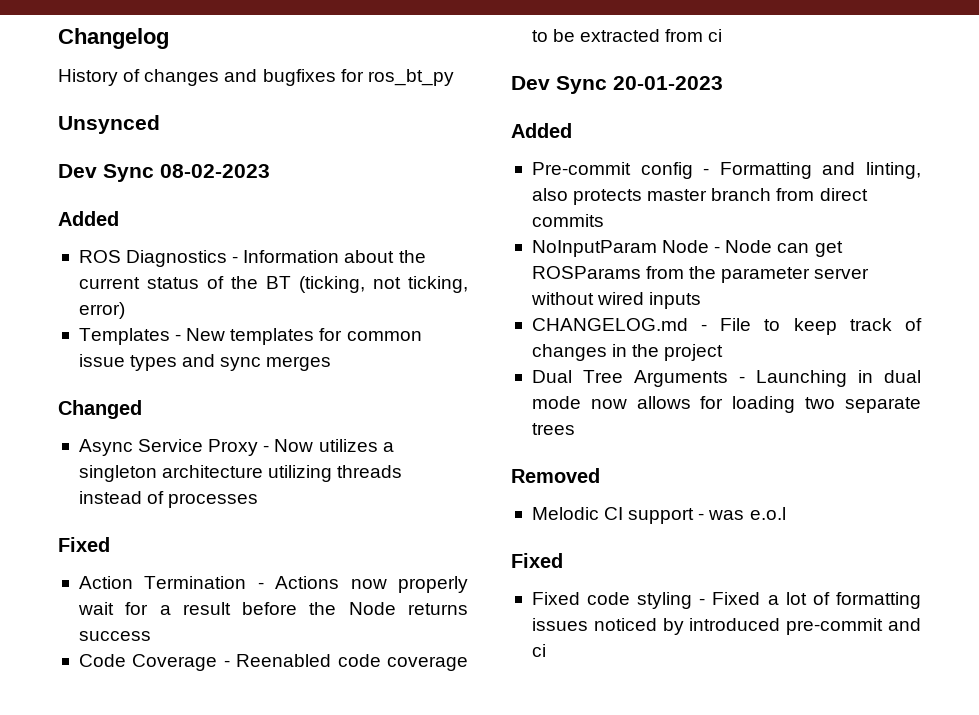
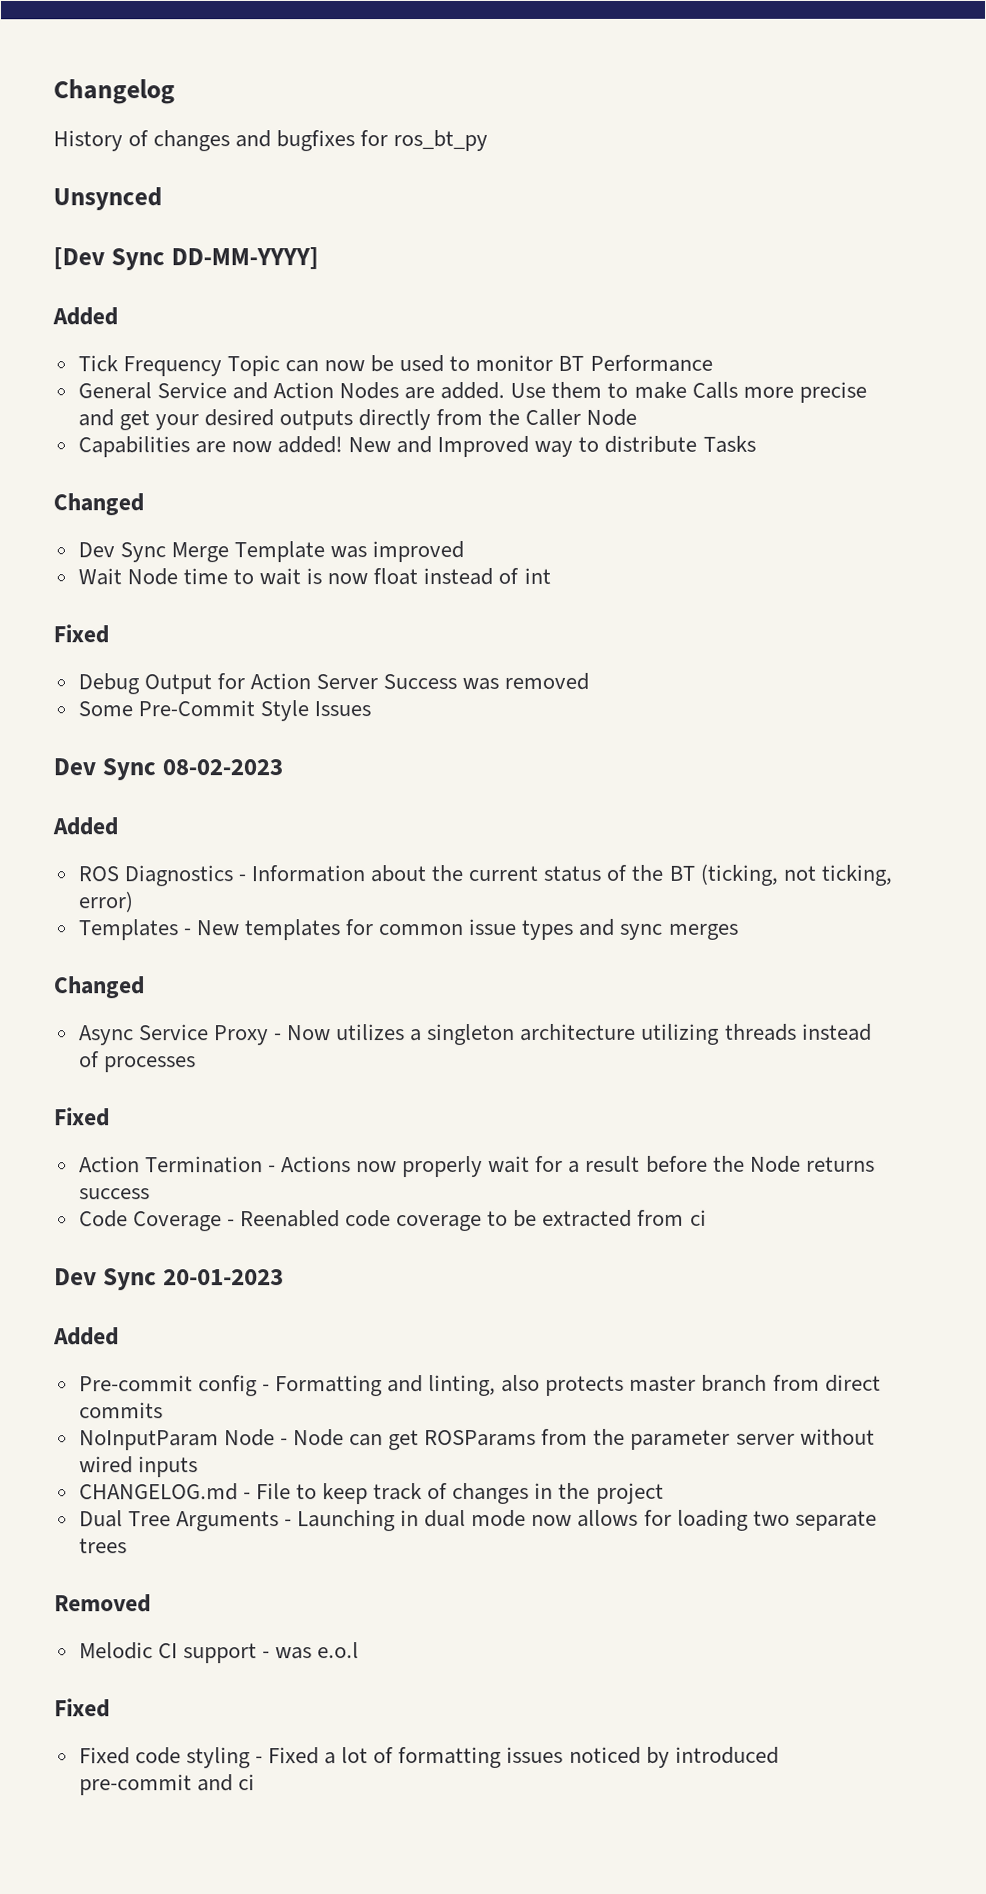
(160, 124) none -> [53,247,319,271] [52,307,118,326] [77,354,713,377] [77,381,867,403] [77,408,638,431] [77,435,756,458] [53,493,144,516] [77,541,465,563] [77,567,551,586] [53,624,109,644] [77,672,590,695] [77,700,371,722] // [Dev Sync DD-MM-YYYY] // Added // Tick Frequency Topic can now be used to monitor BT Performance // General Service and Action Nodes are added. Use them to make Calls more precise and get your desired outputs directly from the Caller Node // Capabilities are now added! New and Improved way to distribute Tasks // Changed // Dev Sync Merge Template was improved // Wait Node time to wait is now float instead of int // Fixed // Debug Output for Action Server Success was removed // Some Pre-Commit Style Issues

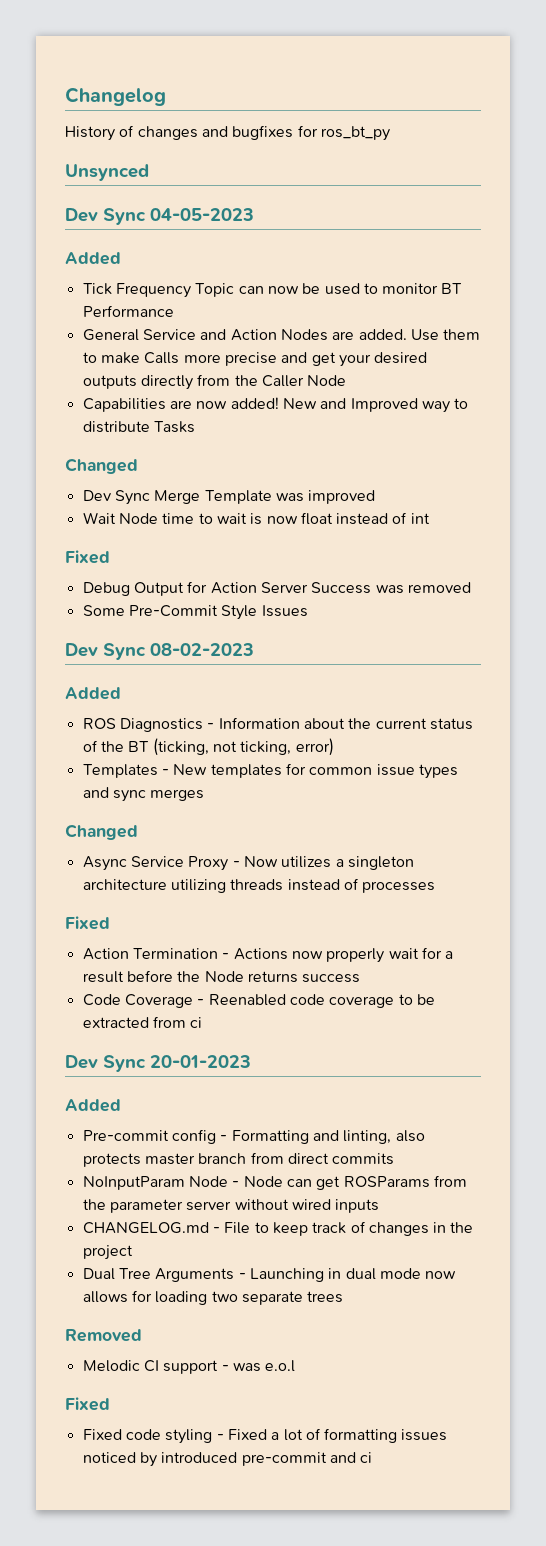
[53,247,319,271] [Dev Sync DD-MM-YYYY] -> [65,208,254,225] Dev Sync 04-05-2023

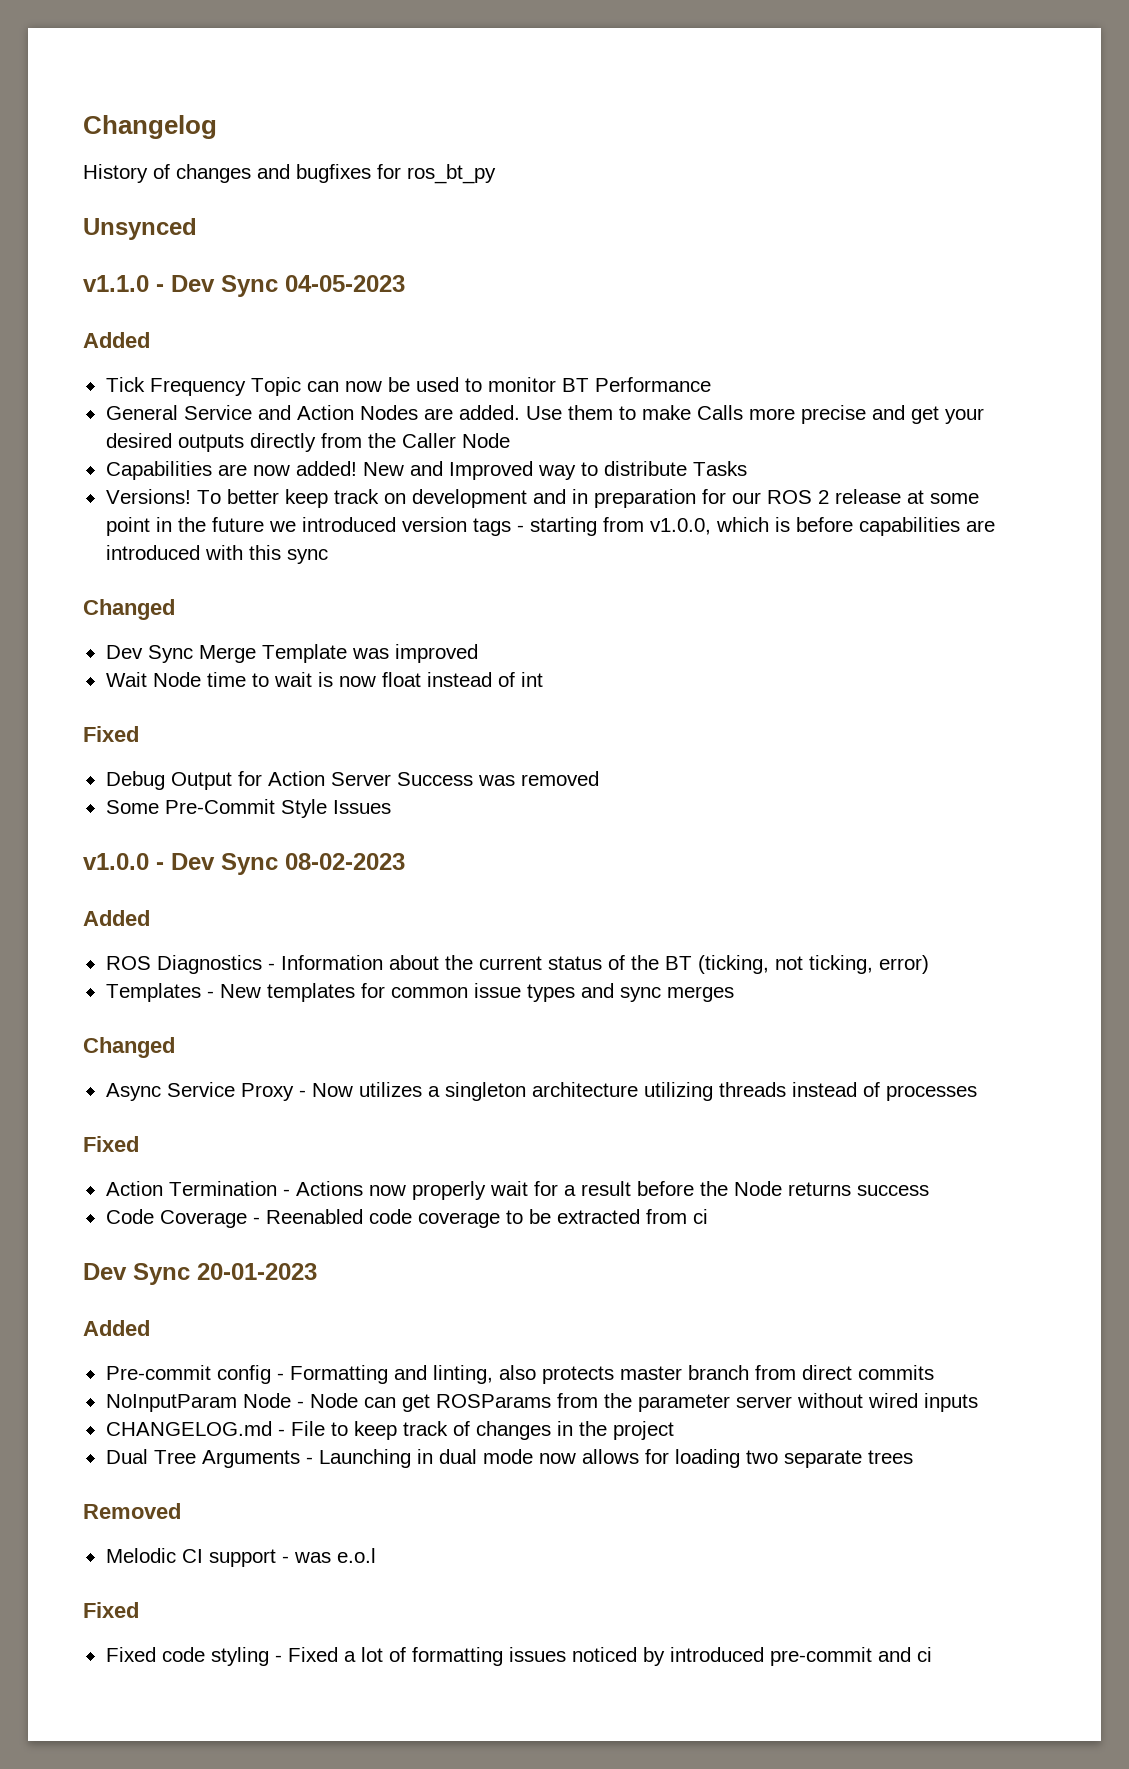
(149, 172) none -> [83,275,164,292] v1.1.0 -
(195, 427) none -> [105,489,979,508] [105,517,995,536] [105,545,328,564] // Versions! To better keep track on development and in preparation for our ROS 2 release at some point in the future we introduced version tags - starting from v1.0.0, which is before capabilities are introduced with this sync
(308, 611) none -> [83,853,164,870] v1.0.0 -

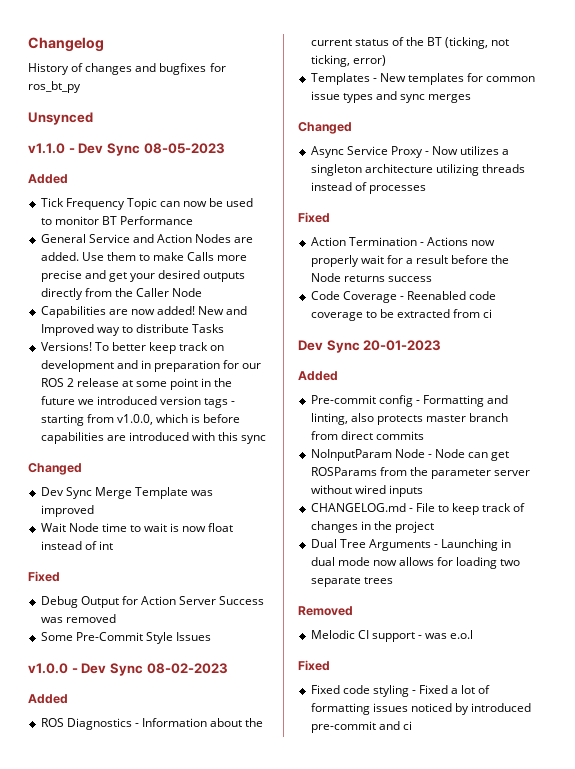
[285,275,405,292] 04-05-2023 -> [143,143,225,154] 08-05-2023

